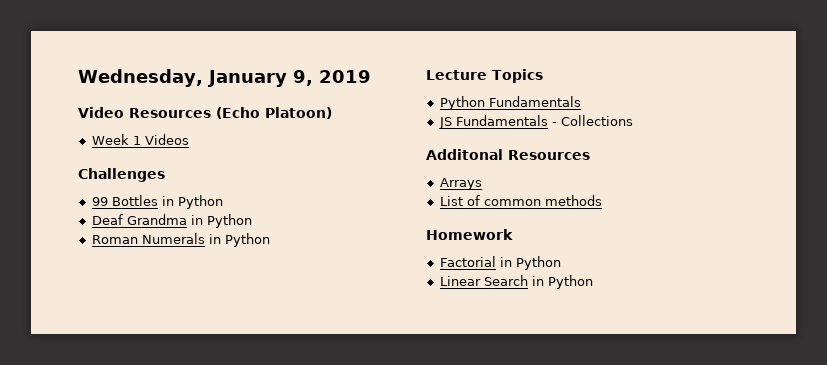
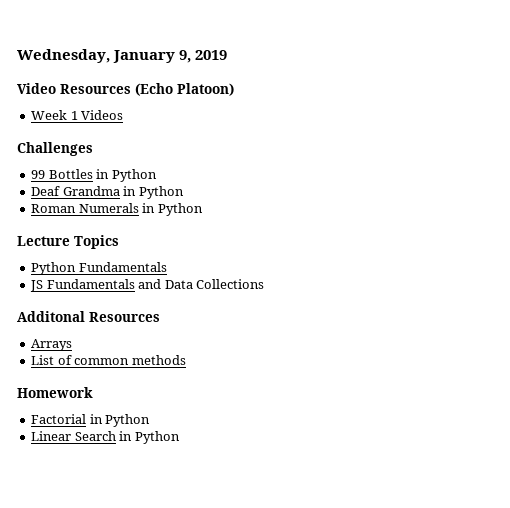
[551,122,557,126] - -> [138,279,193,289] and Data

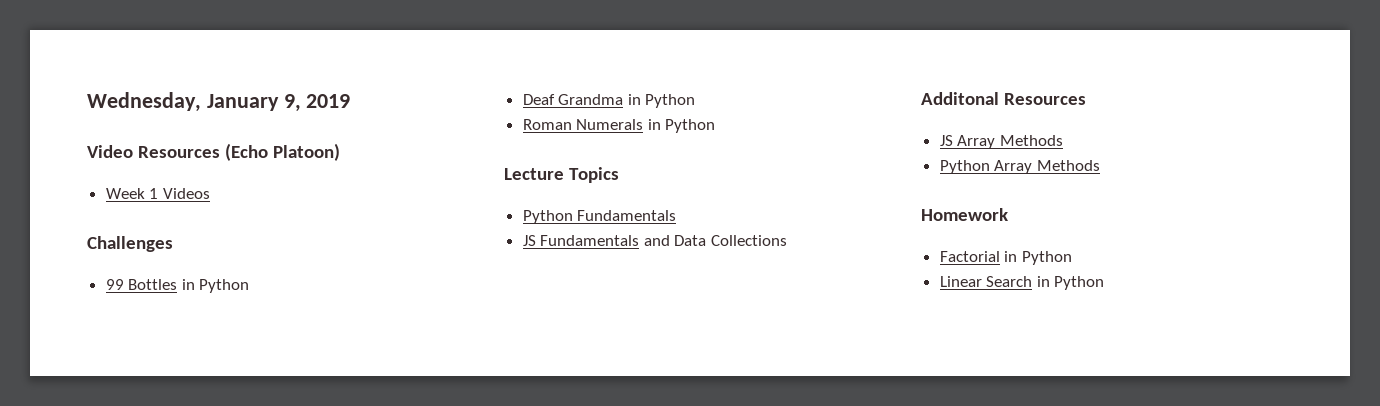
[31,339,73,351] [31,355,186,365] Arrays // List of common methods -> [939,135,1063,149] [939,160,1100,174] JS Array Methods // Python Array Methods

